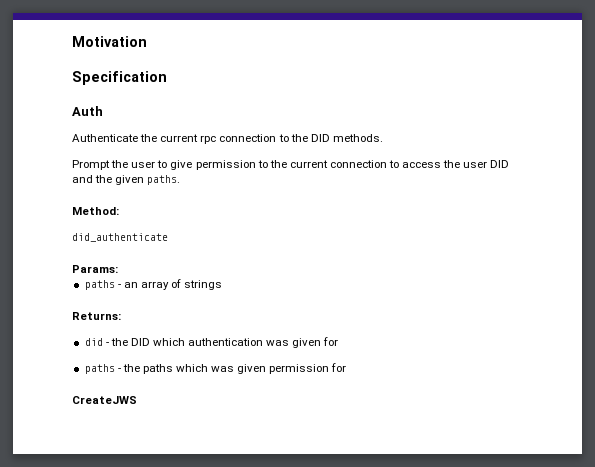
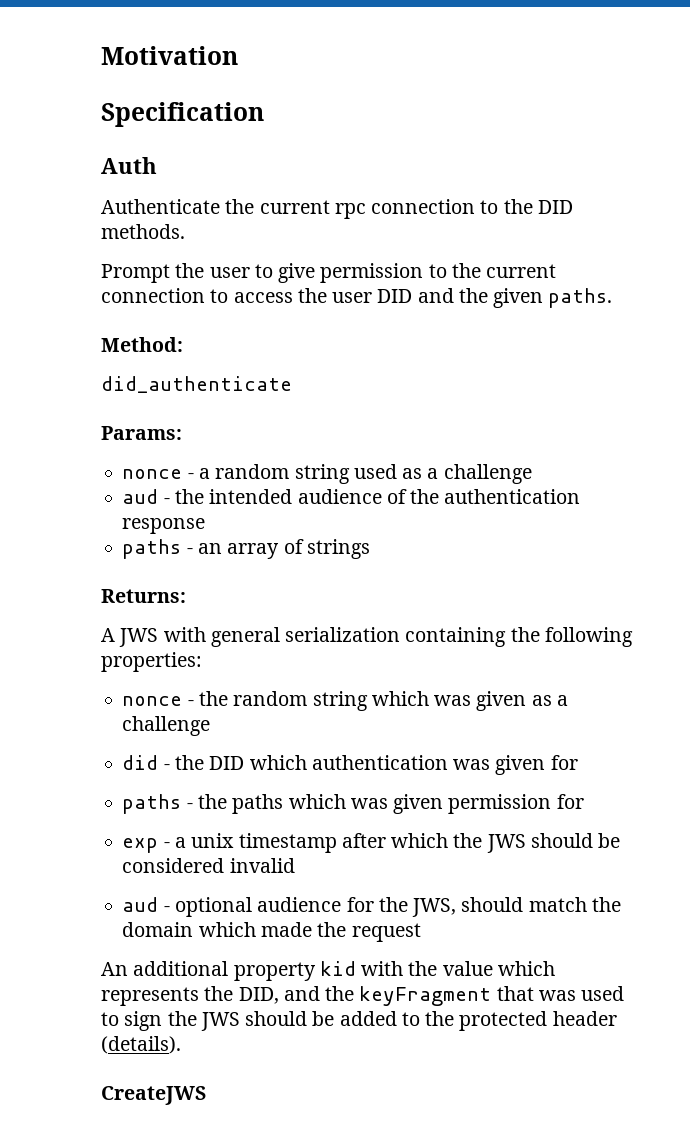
(118, 269) none -> [122,464,532,484] [122,489,581,504] [122,518,206,534] // nonce - a random string used as a challenge // aud - the intended audience of the authentication response
(121, 316) none -> [101,627,633,647] [101,652,202,672] [122,691,568,711] [122,716,211,736] // A JWS with general serialization containing the following properties: // nonce - the random string which was given as a challenge
(347, 367) none -> [122,833,621,853] [122,858,295,873] [122,897,621,917] [122,922,421,942] [101,961,555,981] [101,986,625,1006] [101,1011,617,1031] [101,1036,181,1054] // exp - a unix timestamp after which the JWS should be considered invalid // aud - optional audience for the JWS, should match the domain which made the request // An additional property kid with the value which represents the DID, and the keyFragment that was used to sign the JWS should be added to the protected header (details).

